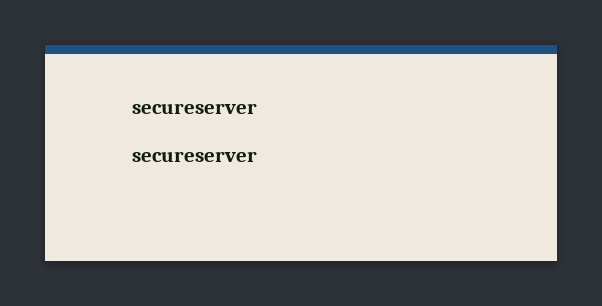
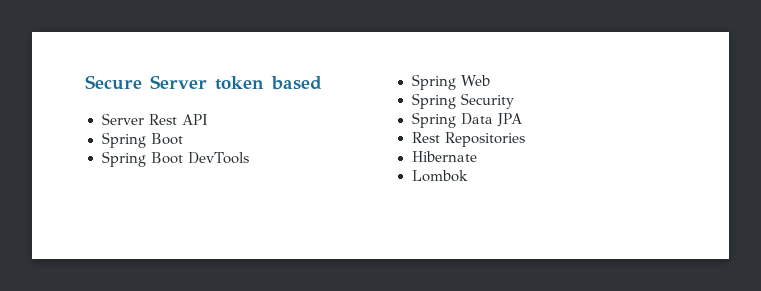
[132,103,257,114] [132,151,257,162] secureserver // secureserver -> [85,75,322,90] [101,113,208,125] [101,132,183,148] [101,151,250,167] [411,74,491,90] [411,93,514,109] [411,112,523,128] [411,132,525,147] [411,151,477,162] [411,170,468,182] Secure Server token based // Server Rest API // Spring Boot // Spring Boot DevTools // Spring Web // Spring Security // Spring Data JPA // Rest Repositories // Hibernate // Lombok

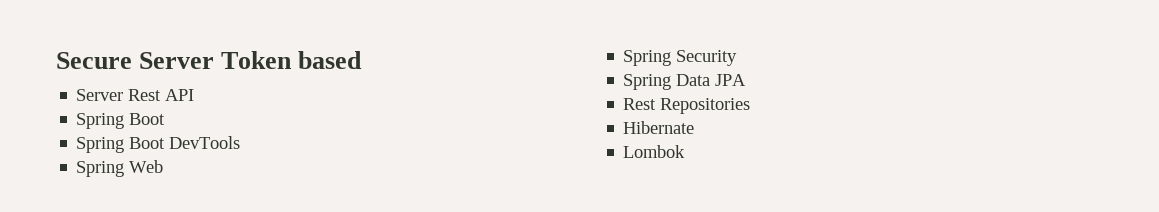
[215,76,264,90] token -> [221,51,293,69] Token

